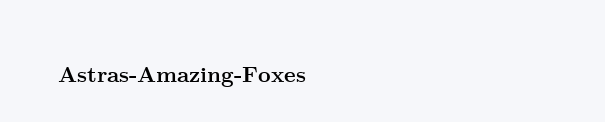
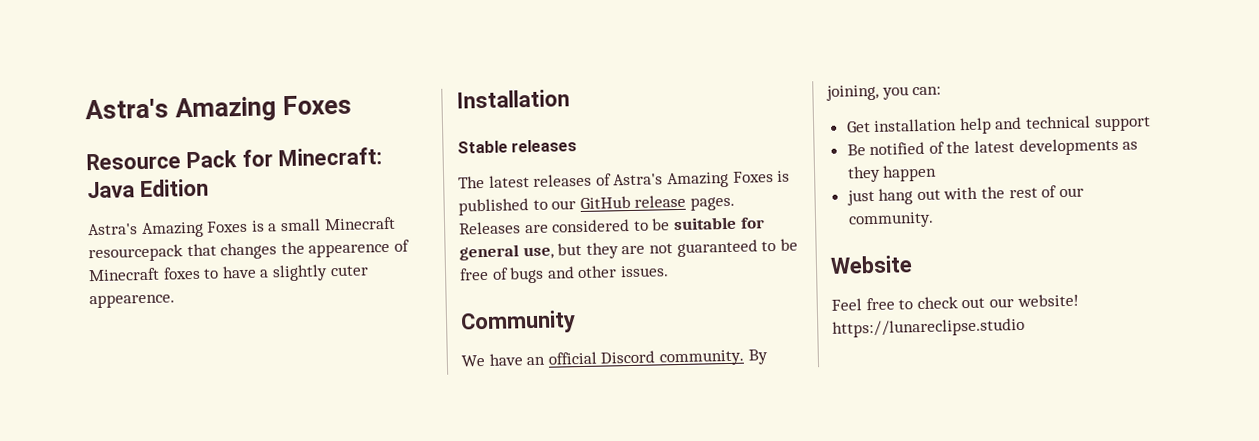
[58,67,306,87] Astras-Amazing-Foxes -> [85,94,352,123] [86,147,382,171] [87,178,209,199] [87,216,396,239] [88,239,410,263] [88,264,369,282] [89,293,175,309] [456,89,570,109] [457,139,578,154] [458,170,791,189] [458,194,735,216] [459,216,765,235] [459,238,798,261] [459,265,669,284] [460,310,576,335] [461,349,768,367] [826,84,942,101] [846,115,1151,135] [846,137,1139,156] [846,164,938,183] [846,185,1084,206] [847,211,934,229] [830,255,913,274] [831,293,1079,311] [832,317,1025,338] Astra's Amazing Foxes // Resource Pack for Minecraft: Java Edition // Astra's Amazing Foxes is a small Minecraft resourcepack that changes the appearence of Minecraft foxes to have a slightly cuter appearence. // Installation // Stable releases // The latest releases of Astra's Amazing Foxes is published to our GitHub release pages. Releases are considered to be suitable for general use, but they are not guaranteed to be free of bugs and other issues. // Community // We have an official Discord community. By joining, you can: // Get installation help and technical support // Be notified of the latest developments as they happen // just hang out with the rest of our community. // Website // Feel free to check out our website! https://lunareclipse.studio

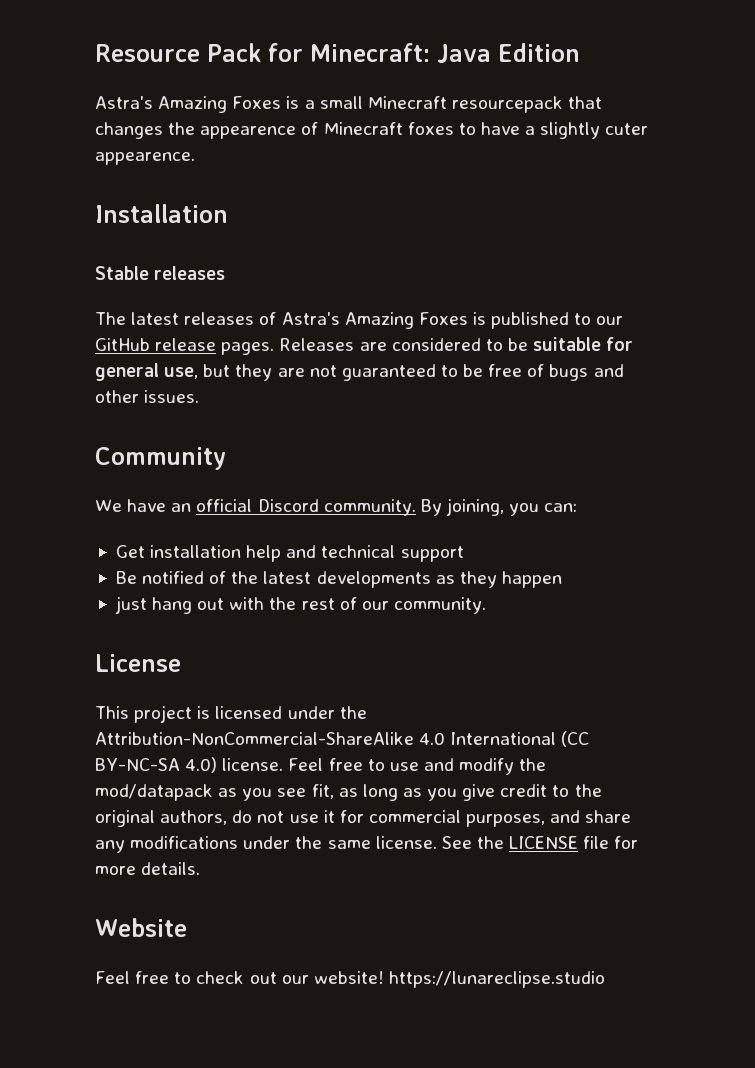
[85,94,352,123] Astra's Amazing Foxes // -> (95, 53) none
(934, 220) none -> [95,654,181,672] [95,705,367,723] [95,731,590,747] [95,757,547,775] [95,784,602,801] [95,810,632,827] [95,836,639,853] [95,862,201,875] // License // This project is licensed under the Attribution-NonCommercial-ShareAlike 4.0 International (CC BY-NC-SA 4.0) license. Feel free to use and modify the mod/datapack as you see fit, as long as you give credit to the original authors, do not use it for commercial purposes, and share any modifications under the same license. See the LICENSE file for more details.

